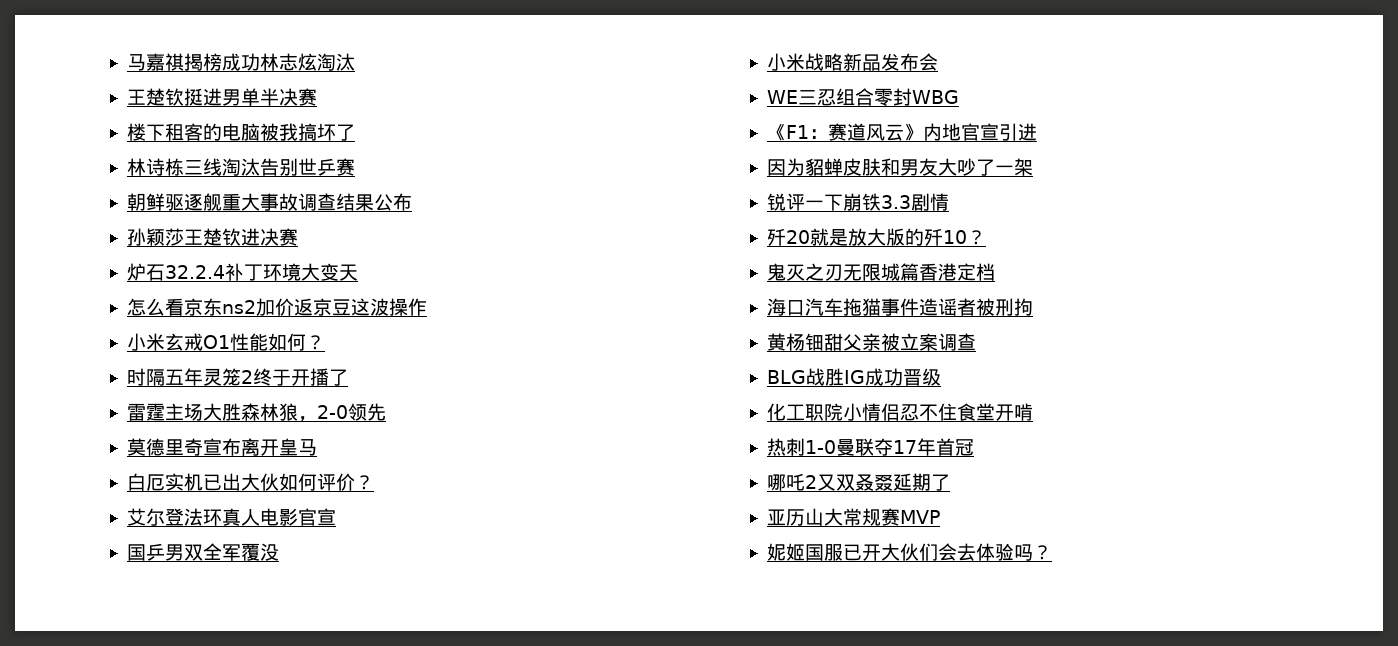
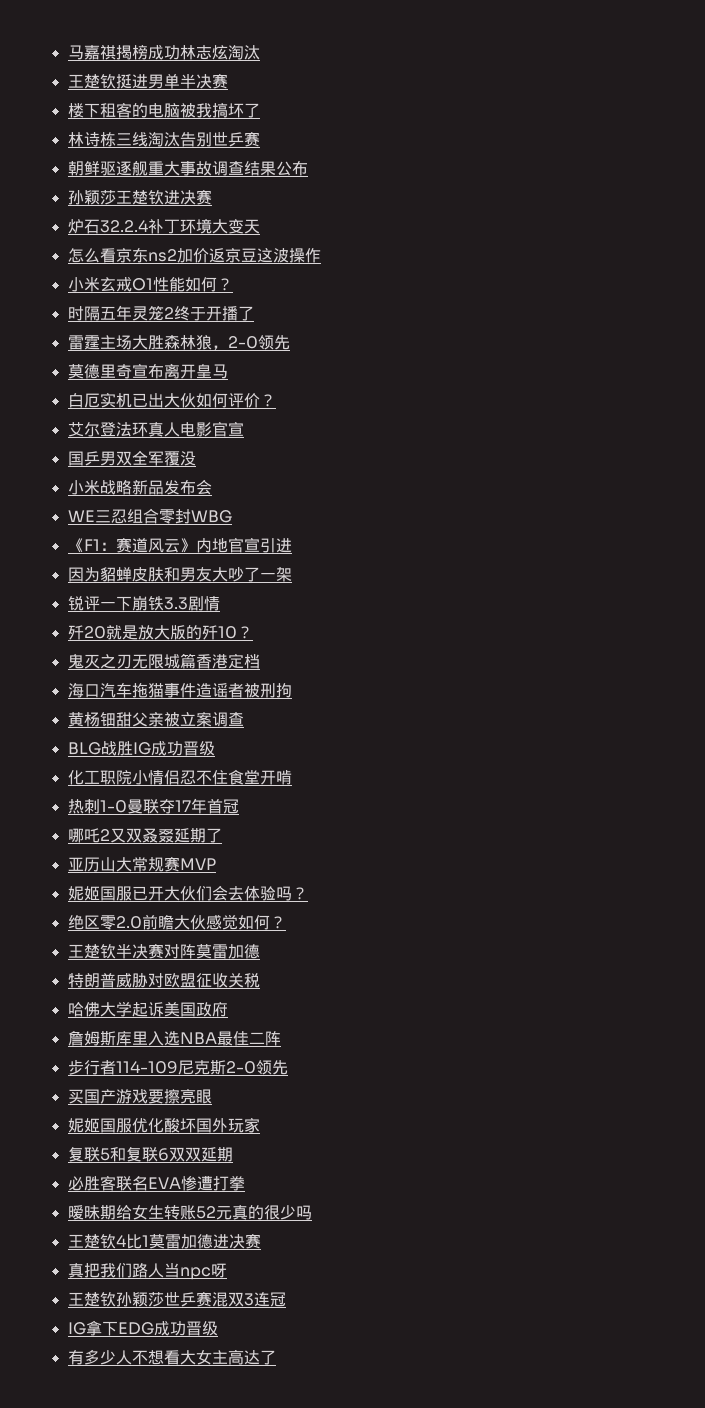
(1052, 552) none -> [67,914,286,930] [67,943,260,959] [67,973,260,988] [67,1001,228,1017] [67,1030,281,1046] [67,1060,288,1075] [67,1089,212,1104] [67,1117,260,1133] [67,1147,233,1162] [67,1175,245,1191] [67,1204,312,1220] [67,1233,261,1249] [67,1263,227,1280] [67,1291,286,1307] [67,1320,218,1336] [67,1349,276,1365] // 绝区零2.0前瞻大伙感觉如何？ // 王楚钦半决赛对阵莫雷加德 // 特朗普威胁对欧盟征收关税 // 哈佛大学起诉美国政府 // 詹姆斯库里入选NBA最佳二阵 // 步行者114-109尼克斯2-0领先 // 买国产游戏要擦亮眼 // 妮姬国服优化酸坏国外玩家 // 复联5和复联6双双延期 // 必胜客联名EVA惨遭打拳 // 暧昧期给女生转账52元真的很少吗 // 王楚钦4比1莫雷加德进决赛 // 真把我们路人当npc呀 // 王楚钦孙颖莎世乒赛混双3连冠 // IG拿下EDG成功晋级 // 有多少人不想看大女主高达了

